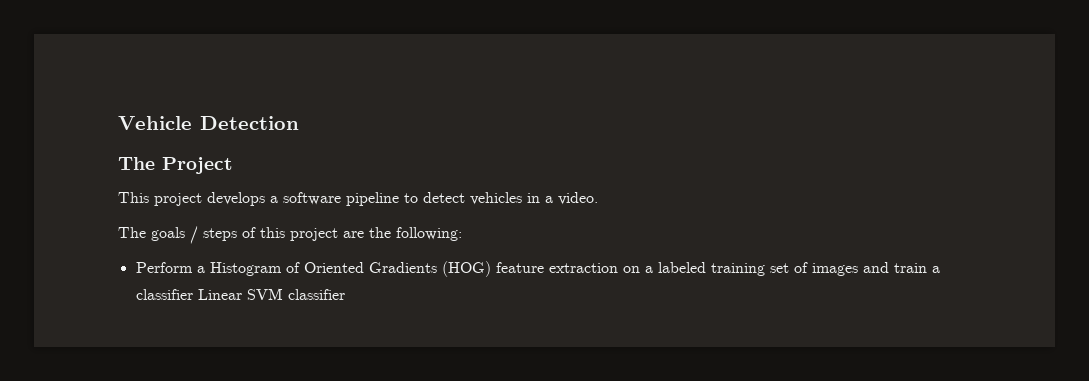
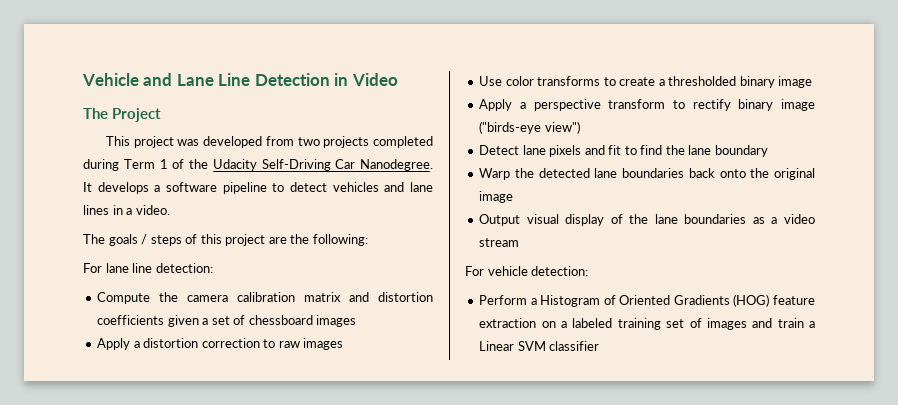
(192, 123) none -> [143,73,251,86] and Lane Line
(299, 123) none -> [334,73,398,86] in Video
(202, 199) none -> [177,136,433,148] [83,159,433,171] [83,182,92,192] was developed from two projects completed during Term 1 of the Udacity Self-Driving Car Nanodegree. It
(522, 198) none -> [384,182,433,192] [83,205,109,215] and lane lines
(462, 234) none -> [83,263,213,273] [97,292,433,304] [97,315,357,327] [97,338,344,350] [479,76,813,88] [479,99,815,111] [479,121,580,134] [479,145,768,157] [479,168,815,180] [479,191,514,203] [479,214,815,226] [479,238,520,247] [465,266,589,276] // For lane line detection: // Compute the camera calibration matrix and distortion coefficients given a set of chessboard images // Apply a distortion correction to raw images // Use color transforms to create a thresholded binary image // Apply a perspective transform to rectify binary image ("birds-eye view") // Detect lane pixels and fit to find the lane boundary // Warp the detected lane boundaries back onto the original image // Output visual display of the lane boundaries as a video stream // For vehicle detection:
[135,289,193,300] classifier -> (815, 324) none

